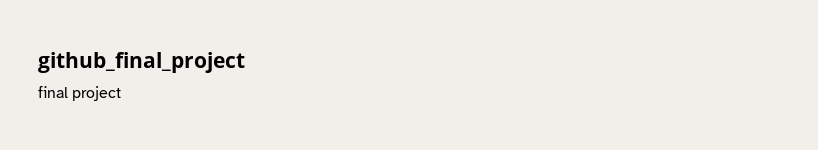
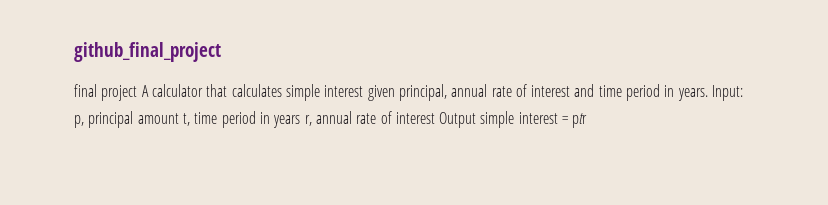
(122, 93) none -> [141,84,744,101] [74,111,588,128] A calculator that calculates simple interest given principal, annual rate of interest and time period in years. Input: p, principal amount t, time period in years r, annual rate of interest Output simple interest = ptr

